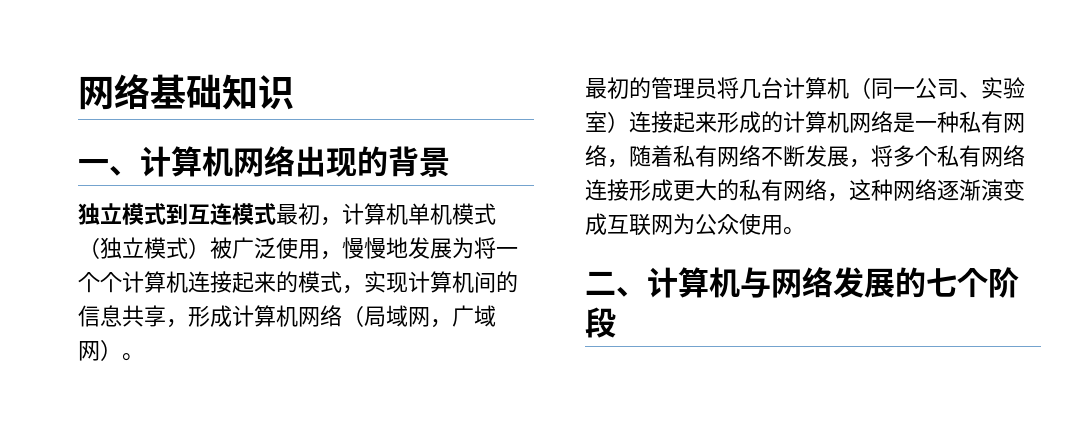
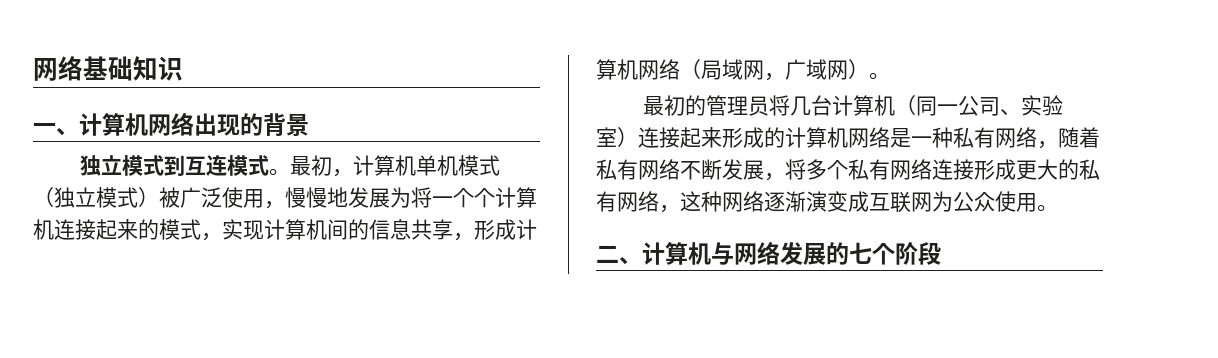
(276, 214) none -> [268,168,290,176] 。

